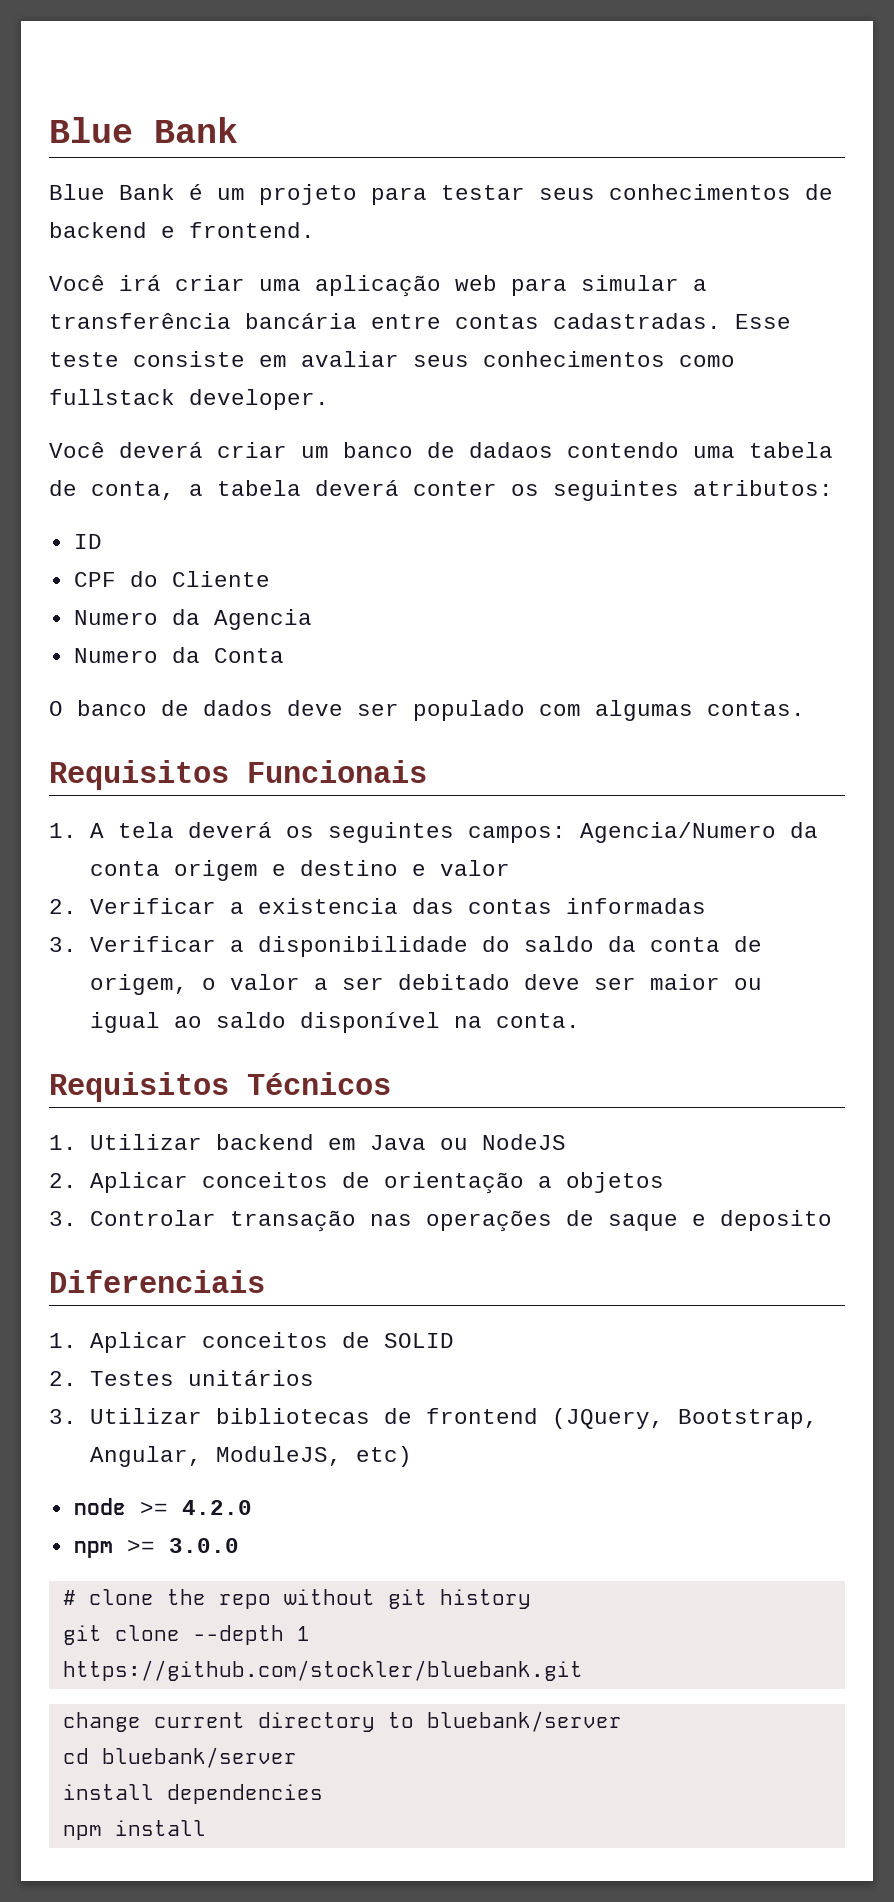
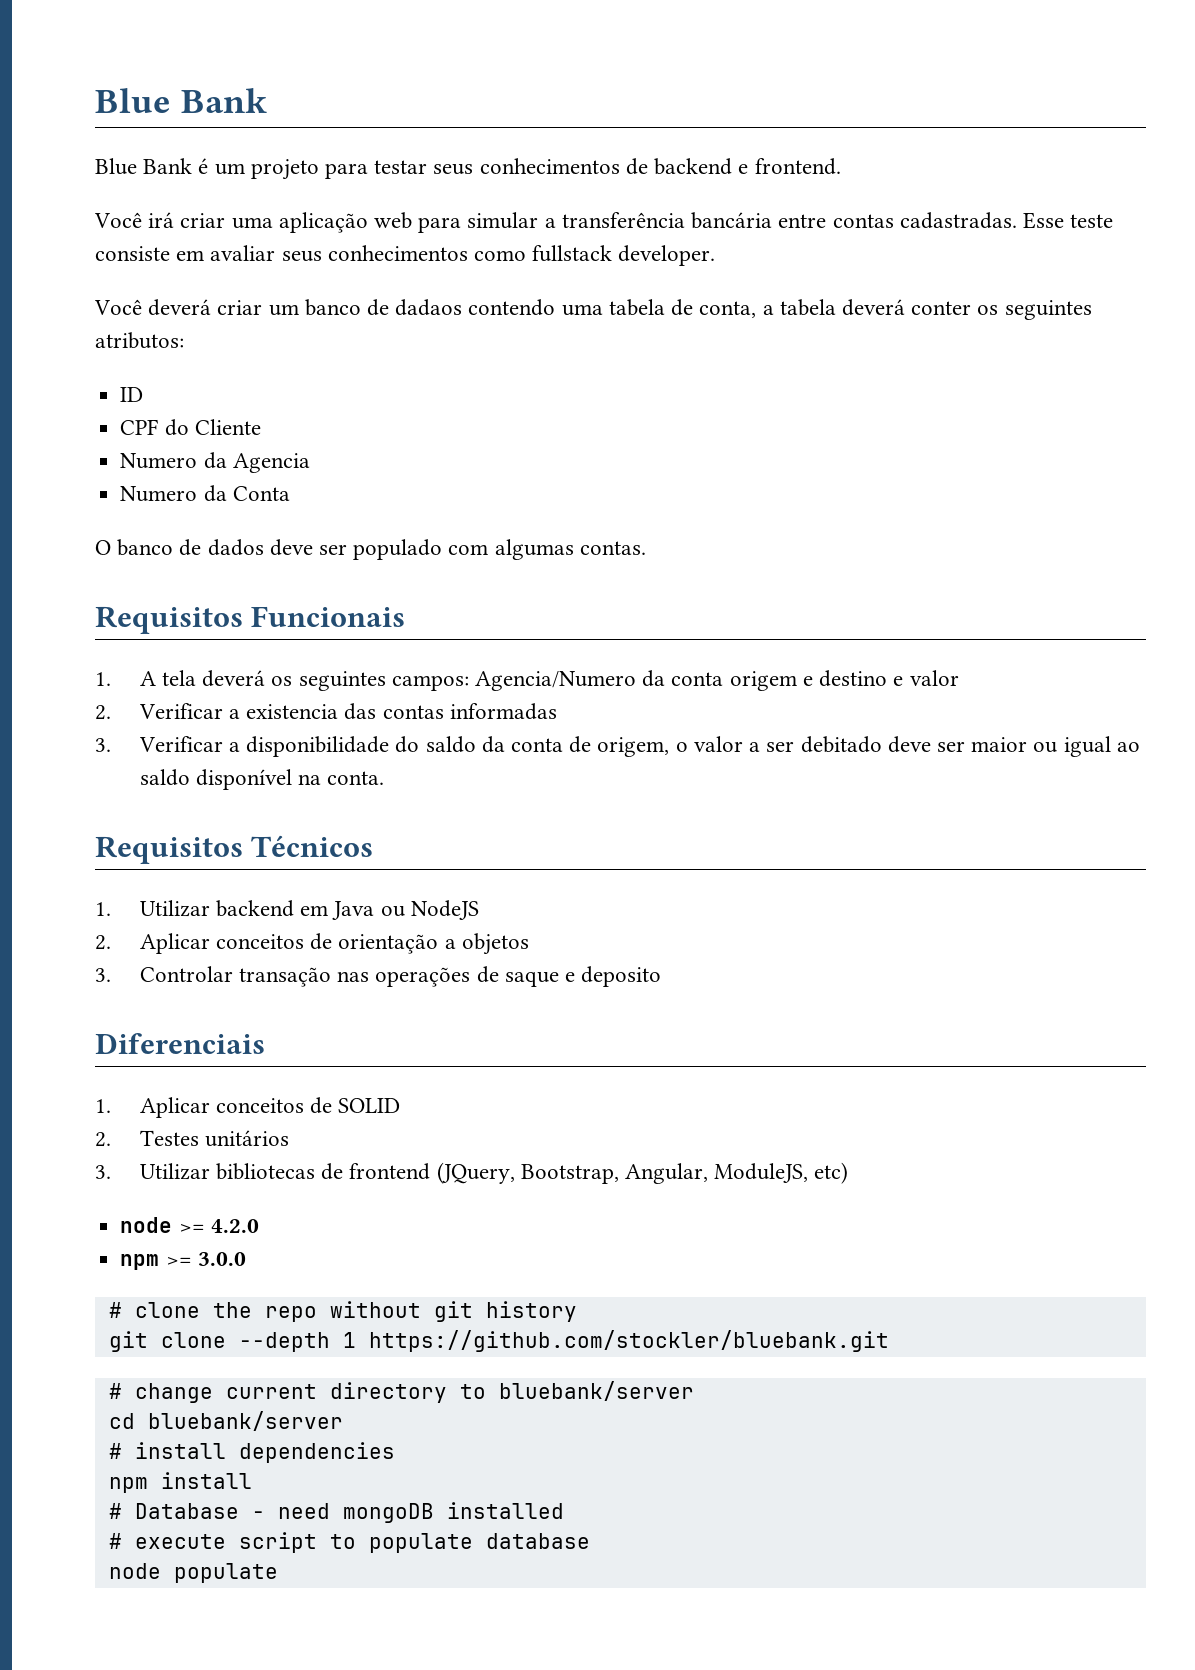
(583, 1670) none -> [108,1383,122,1399] #
(297, 1757) none -> [108,1443,122,1459] #
(206, 1828) none -> [108,1502,564,1523] [108,1532,590,1553] [108,1563,278,1583] // # Database - need mongoDB installed // # execute script to populate database // node populate

